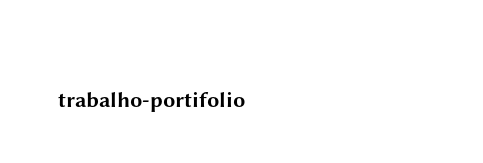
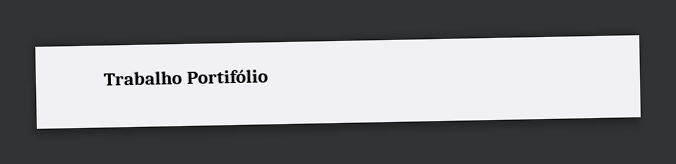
[58,91,245,112] trabalho-portifolio -> [103,69,268,86] Trabalho Portifólio

